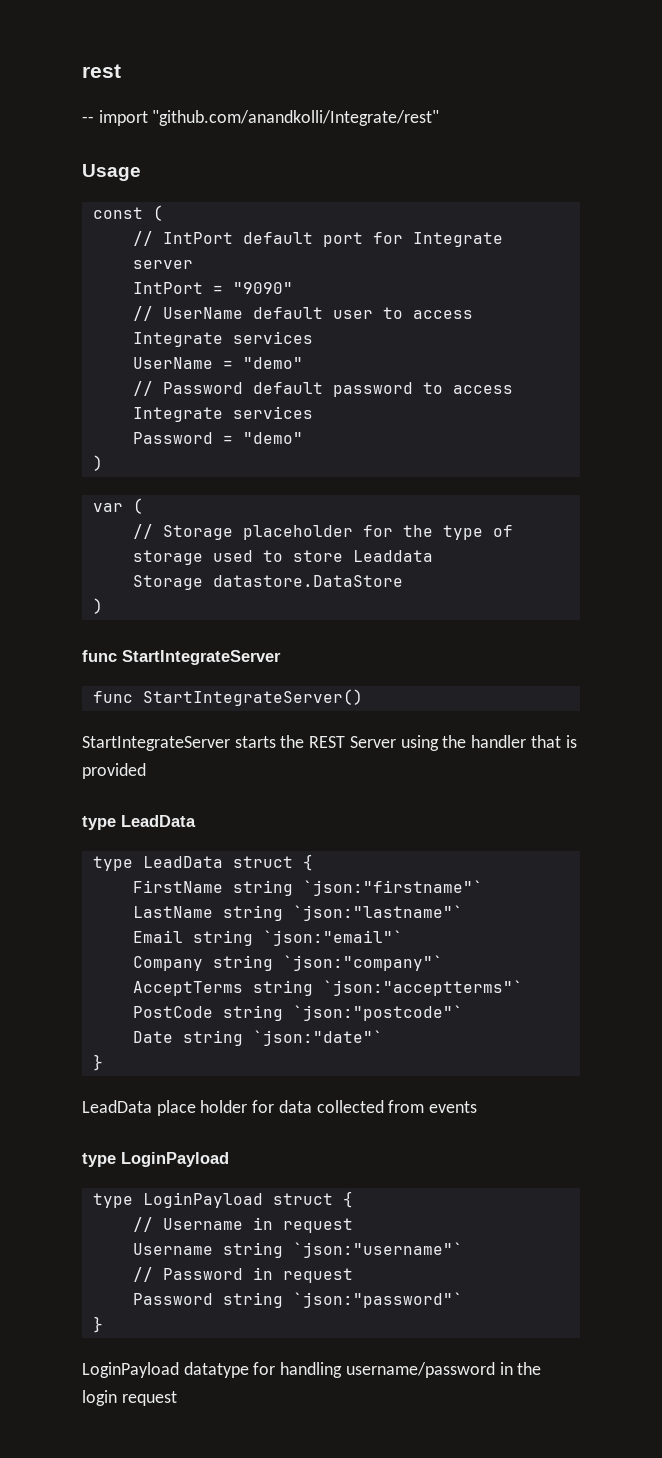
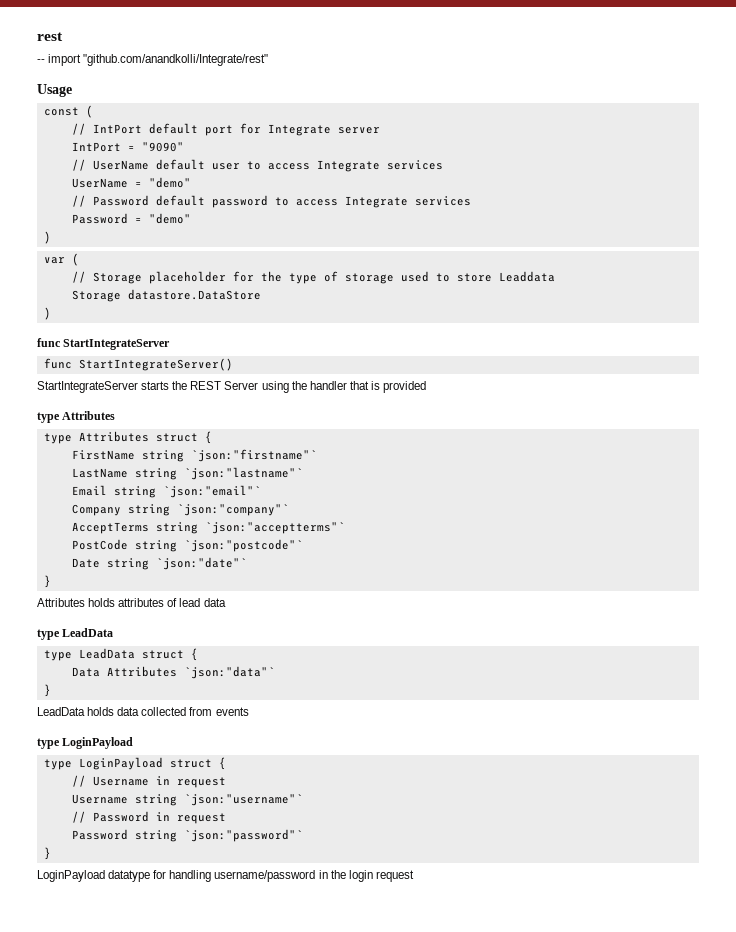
[121,815,196,827] [92,856,223,871] LeadData // type LeadData -> [62,411,116,420] [43,431,149,444] Attributes // type Attributes
[82,1100,275,1116] LeadData place holder for -> [37,598,226,607] [37,628,114,640] [43,648,198,661] [71,666,275,679] [43,684,51,697] [37,707,115,716] Attributes holds attributes of lead data // type LeadData // type LeadData struct { // Data Attributes `json:"data"` // } // LeadData holds

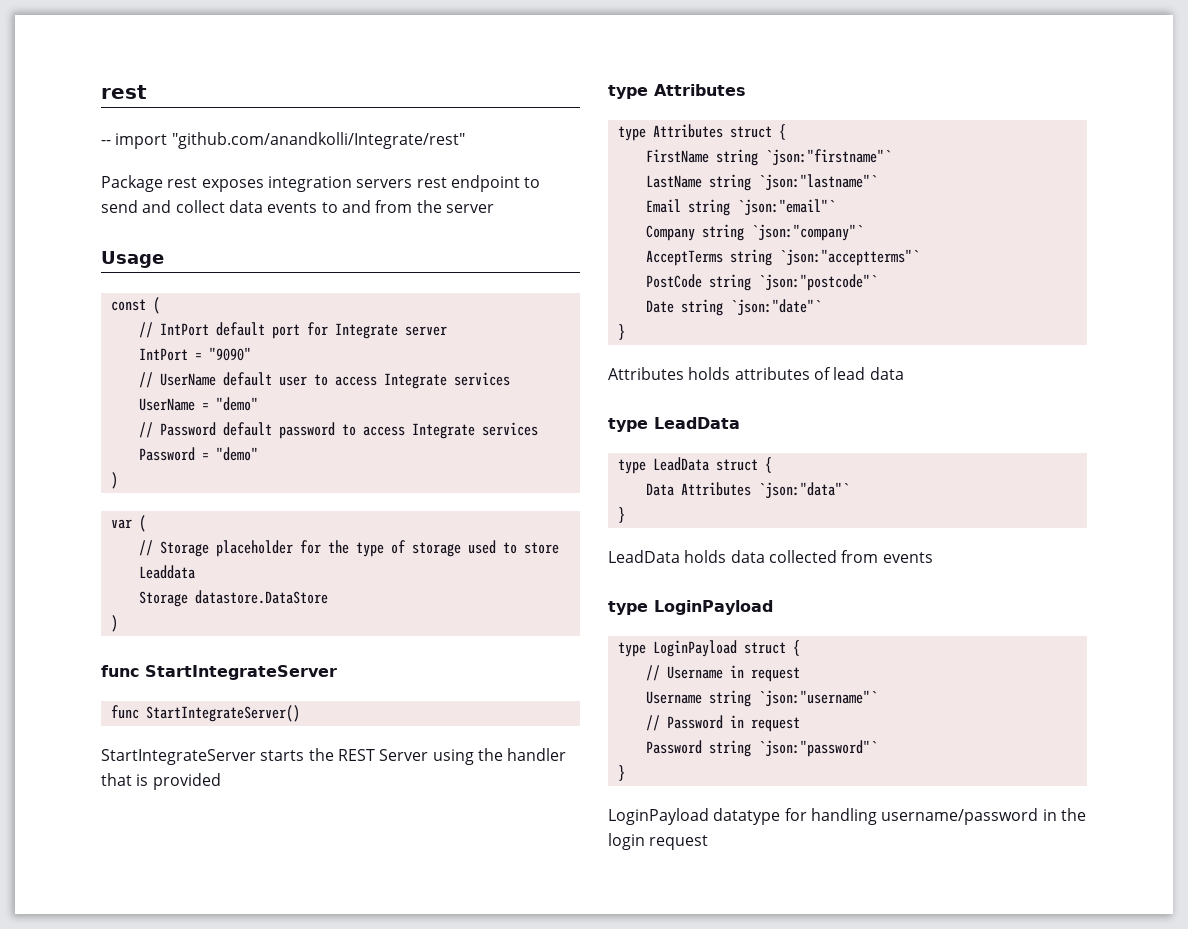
(269, 60) none -> [101,175,541,192] [101,200,494,213] // Package rest exposes integration servers rest endpoint to send and collect data events to and from the server

